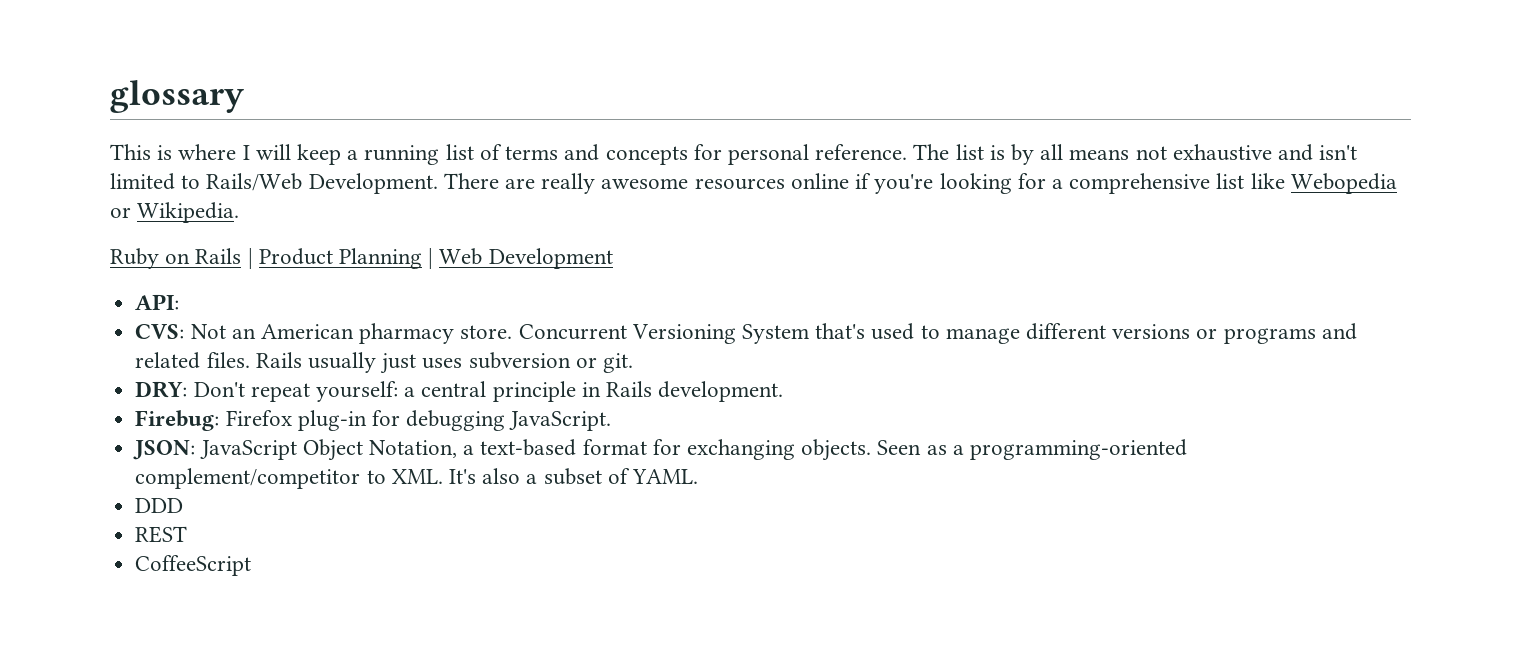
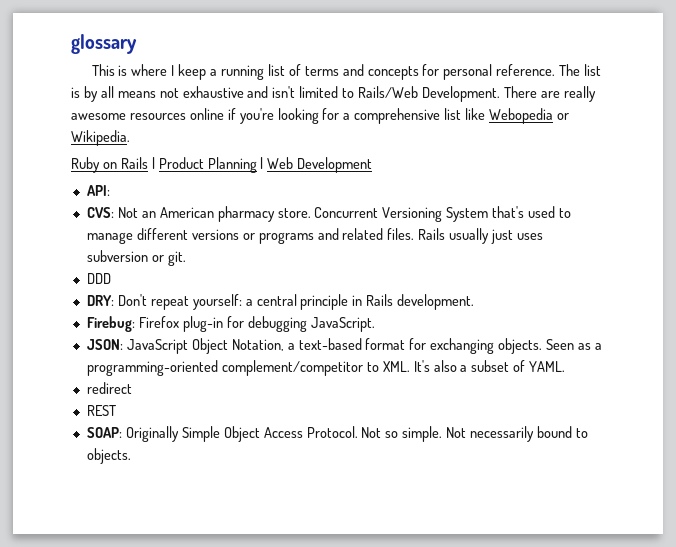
[255,144,291,160] will -> (175, 70) none
(633, 363) none -> [86,273,111,284] // DDD
[135,498,184,513] DDD -> [86,382,132,394] redirect
[135,555,252,576] CoffeeScript -> [86,426,588,442] [86,448,131,464] SOAP: Originally Simple Object Access Protocol. Not so simple. Not necessarily bound to objects.

